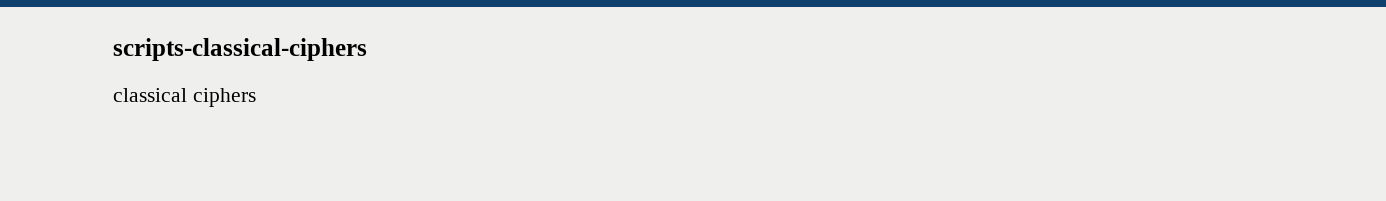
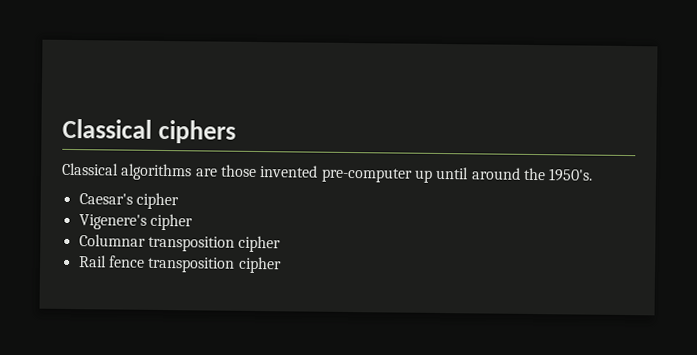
[113,38,367,61] [113,88,256,107] scripts-classical-ciphers // classical ciphers -> [62,118,237,144] [62,162,594,183] [78,192,179,210] [78,213,193,231] [78,234,282,253] [78,255,282,274] Classical ciphers // Classical algorithms are those invented pre-computer up until around the 1950's. // Caesar's cipher // Vigenere's cipher // Columnar transposition cipher // Rail fence transposition cipher

